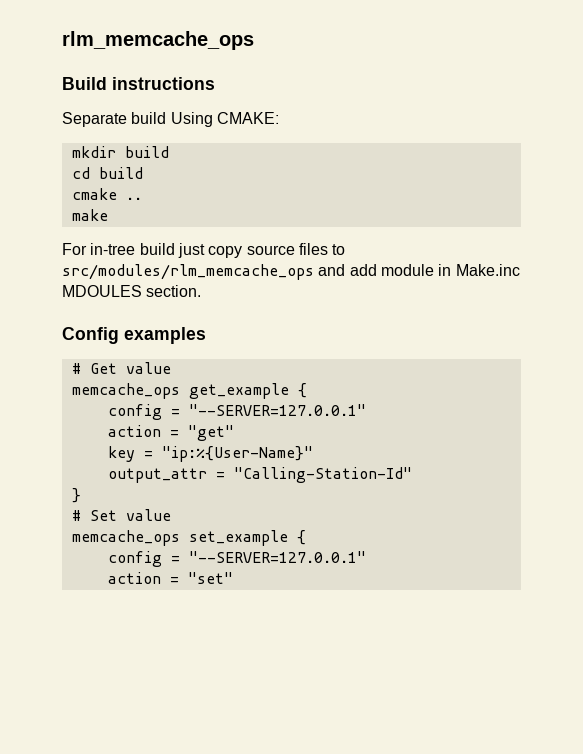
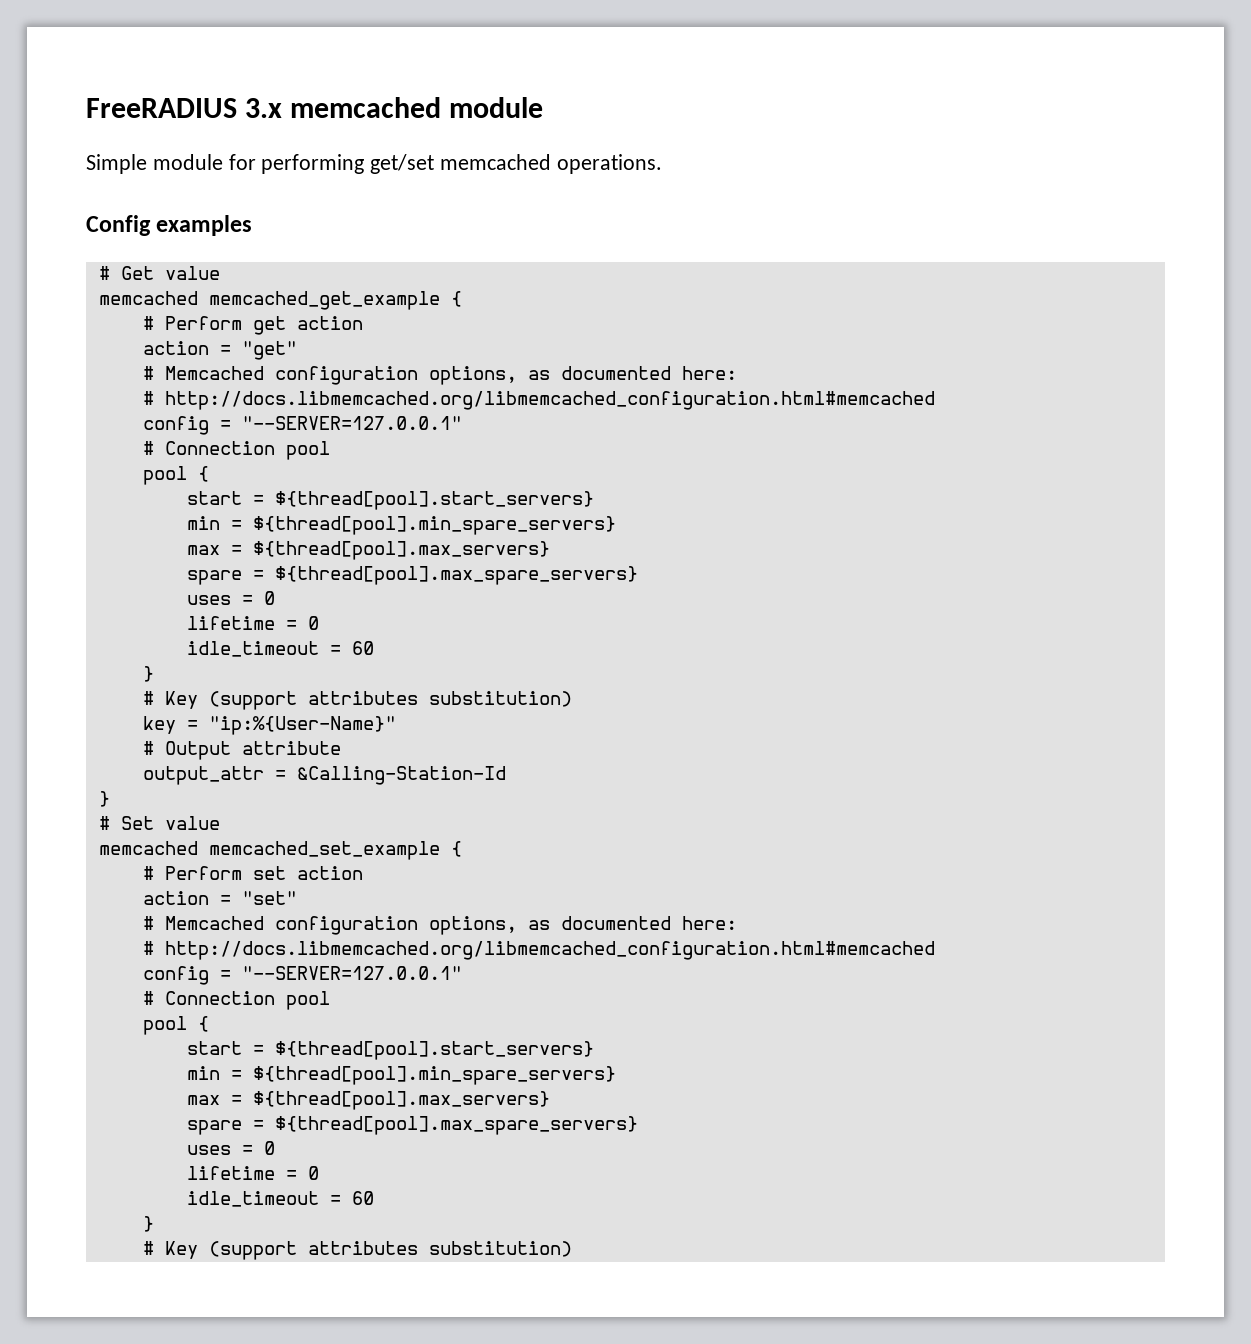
[62,31,254,50] [62,77,215,90] [62,112,279,127] [71,146,169,158] [71,167,143,179] [71,188,142,200] [71,209,108,221] [62,243,346,258] [62,264,520,280] [62,285,202,297] rlm_memcache_ops // Build instructions // Separate build Using CMAKE: // mkdir build // cd build // cmake .. // make // For in-tree build just copy source files to src/modules/rlm_memcache_ops and add module in Make.inc MDOULES section. -> [86,97,544,118] [86,154,662,174] FreeRADIUS 3.x memcached module // Simple module for performing get/set memcached operations.
[71,383,307,399] [107,404,366,420] [107,425,234,441] memcache_ops get_example { // config = "--SERVER=127.0.0.1" // action = "get" -> [98,291,462,310] [142,316,363,335] [142,341,297,360] [142,366,737,385] [142,391,935,410] [142,416,462,435] [142,441,330,460] [142,466,209,485] [186,491,594,510] [186,516,616,535] [186,541,550,560] [186,566,638,585] [186,591,275,605] [186,616,319,630] [186,641,374,657] [142,666,154,682] [142,691,572,710] memcached memcached_get_example { // # Perform get action // action = "get" // # Memcached configuration options, as documented here: // # http://docs.libmemcached.org/libmemcached_configuration.html#memcached // config = "--SERVER=127.0.0.1" // # Connection pool // pool { // start = ${thread[pool].start_servers} // min = ${thread[pool].min_spare_servers} // max = ${thread[pool].max_servers} // spare = ${thread[pool].max_spare_servers} // uses = 0 // lifetime = 0 // idle_timeout = 60 // } // # Key (support attributes substitution)
(313, 454) none -> [142,741,341,760] // # Output attribute
[233,467,412,483] "Calling-Station-Id" -> [296,766,506,785] &Calling-Station-Id
[71,530,306,546] [107,551,366,567] [107,572,233,584] memcache_ops set_example { // config = "--SERVER=127.0.0.1" // action = "set" -> [98,841,462,860] [142,866,363,880] [142,891,297,905] [142,916,737,935] [142,941,935,960] [142,966,462,985] [142,991,330,1010] [142,1016,209,1035] [186,1041,594,1060] [186,1066,616,1085] [186,1091,550,1110] [186,1116,638,1135] [186,1141,275,1155] [186,1166,319,1180] [186,1191,374,1207] [142,1216,154,1232] [142,1241,572,1260] memcached memcached_set_example { // # Perform set action // action = "set" // # Memcached configuration options, as documented here: // # http://docs.libmemcached.org/libmemcached_configuration.html#memcached // config = "--SERVER=127.0.0.1" // # Connection pool // pool { // start = ${thread[pool].start_servers} // min = ${thread[pool].min_spare_servers} // max = ${thread[pool].max_servers} // spare = ${thread[pool].max_spare_servers} // uses = 0 // lifetime = 0 // idle_timeout = 60 // } // # Key (support attributes substitution)

